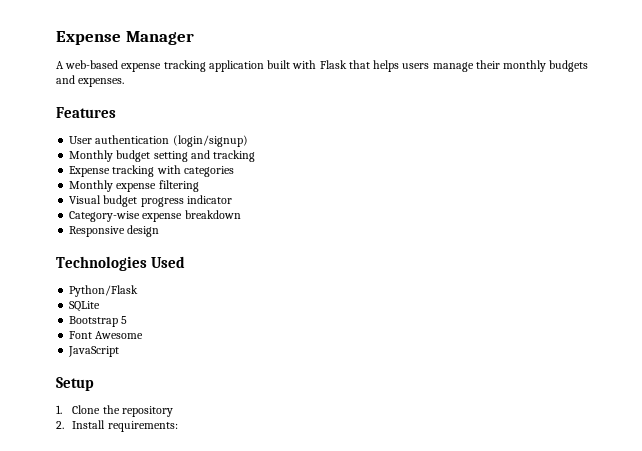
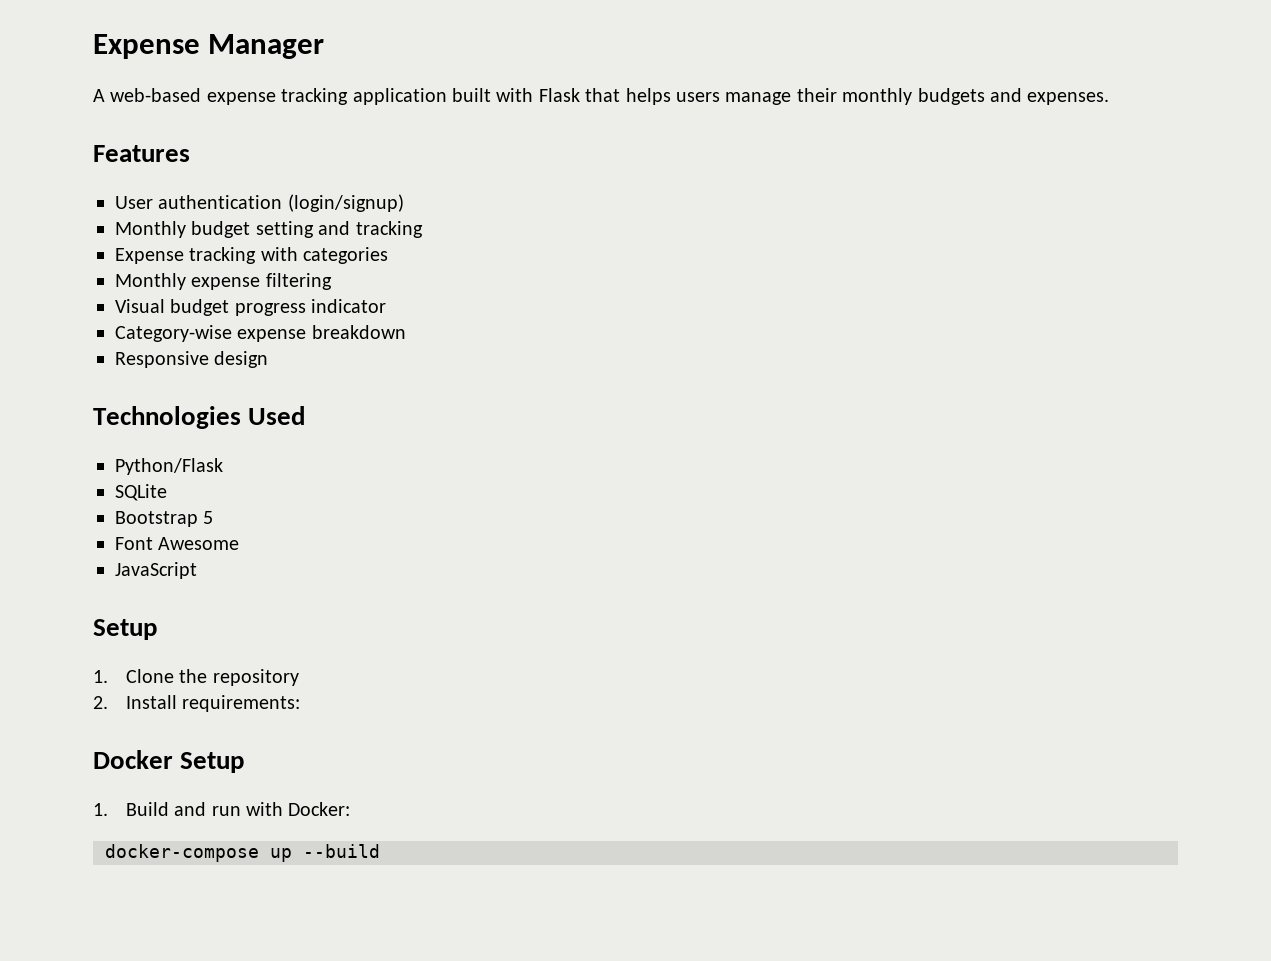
(178, 426) none -> [93,750,245,773] [93,802,351,816] [105,844,380,862] // Docker Setup // 1. Build and run with Docker: // docker-compose up --build

